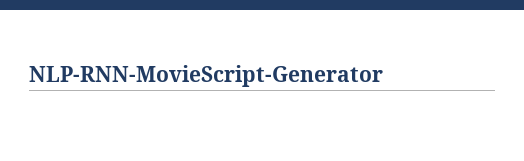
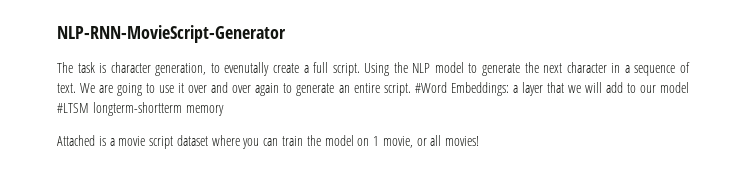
(383, 76) none -> [57,62,691,76] [57,82,690,96] [57,102,224,116] [57,135,480,149] // The task is character generation, to evenutally create a full script. Using the NLP model to generate the next character in a sequence of text. We are going to use it over and over again to generate an entire script. #Word Embeddings: a layer that we will add to our model #LTSM longterm-shortterm memory // Attached is a movie script dataset where you can train the model on 1 movie, or all movies!

